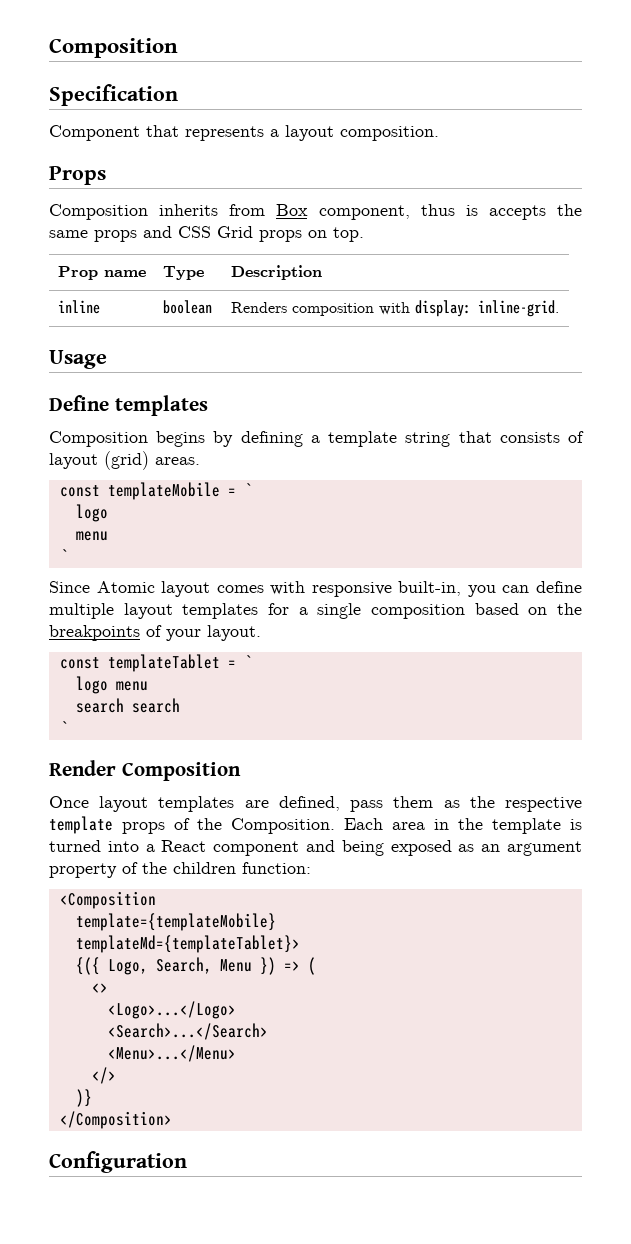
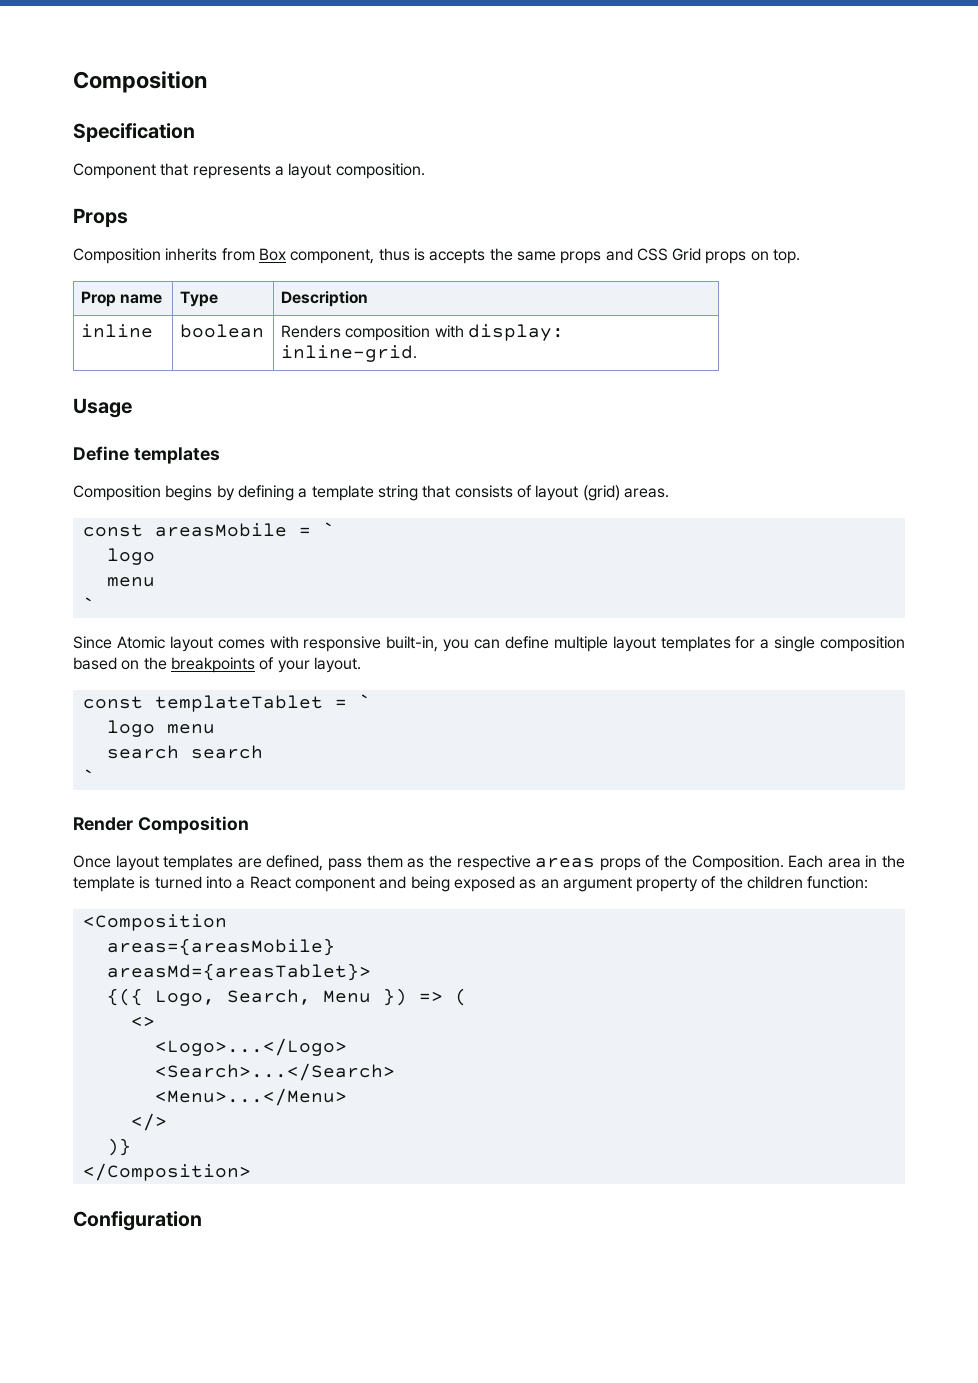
[107,482,220,500] templateMobile -> [154,523,287,537] areasMobile
[49,816,113,834] template -> [535,858,596,868] areas
[75,913,276,931] [75,935,300,953] template={templateMobile} // templateMd={templateTablet}> -> [106,938,335,956] [106,963,371,981] areas={areasMobile} // areasMd={areasTablet}>

